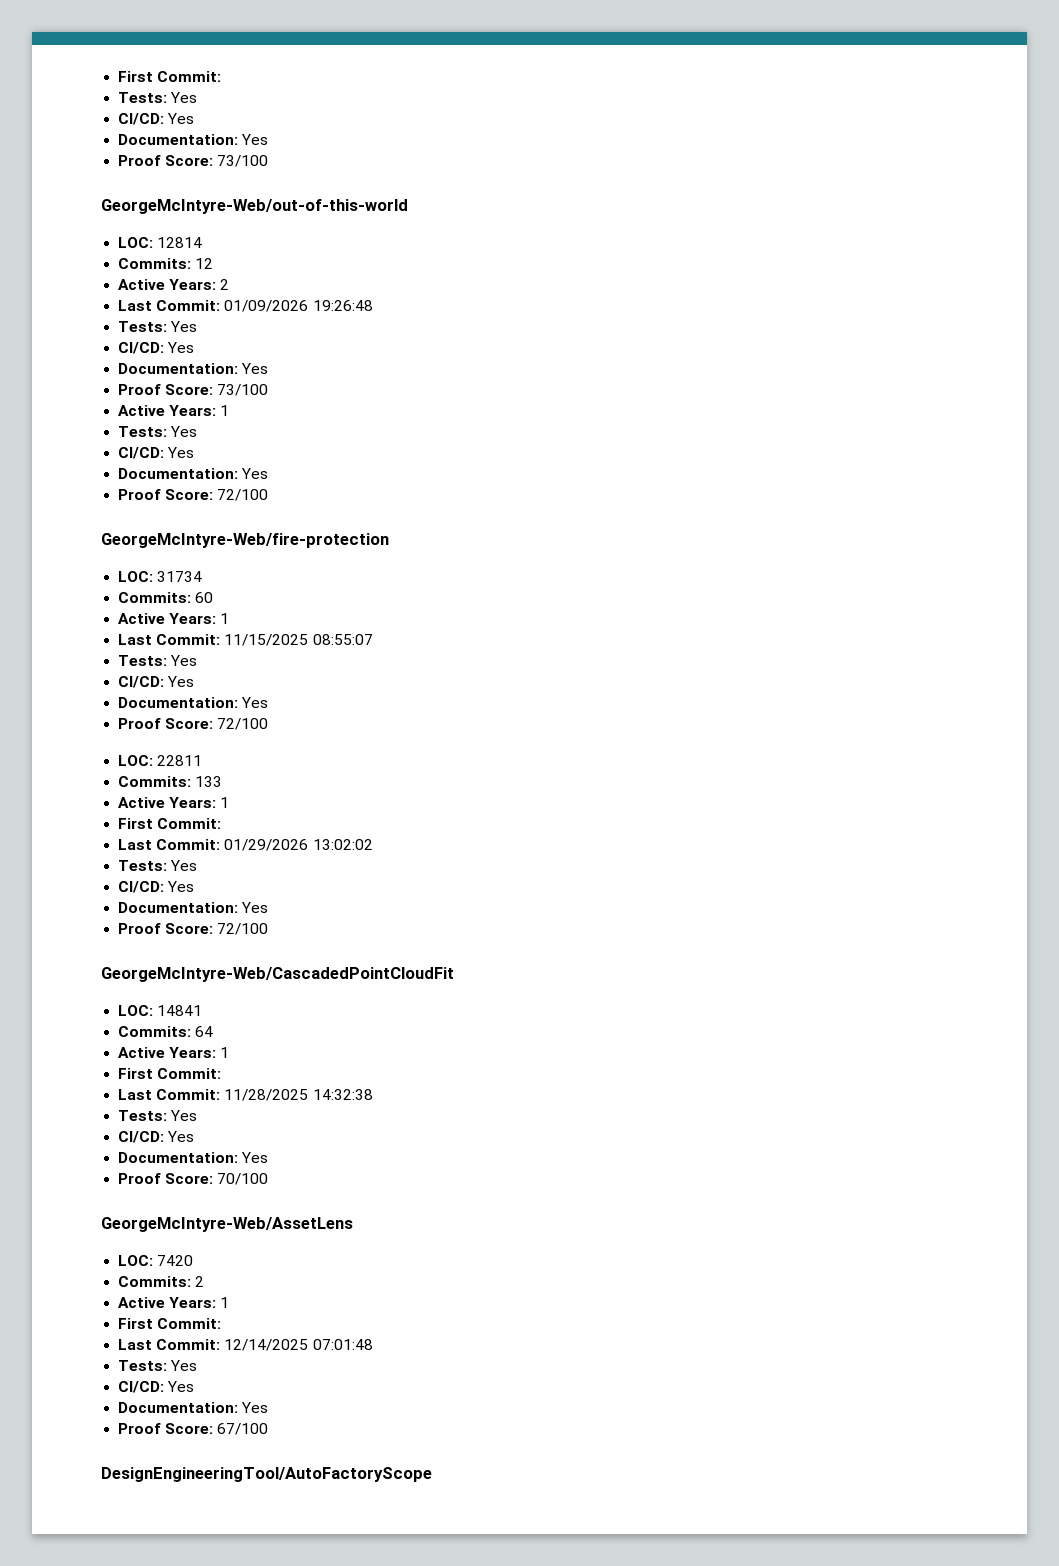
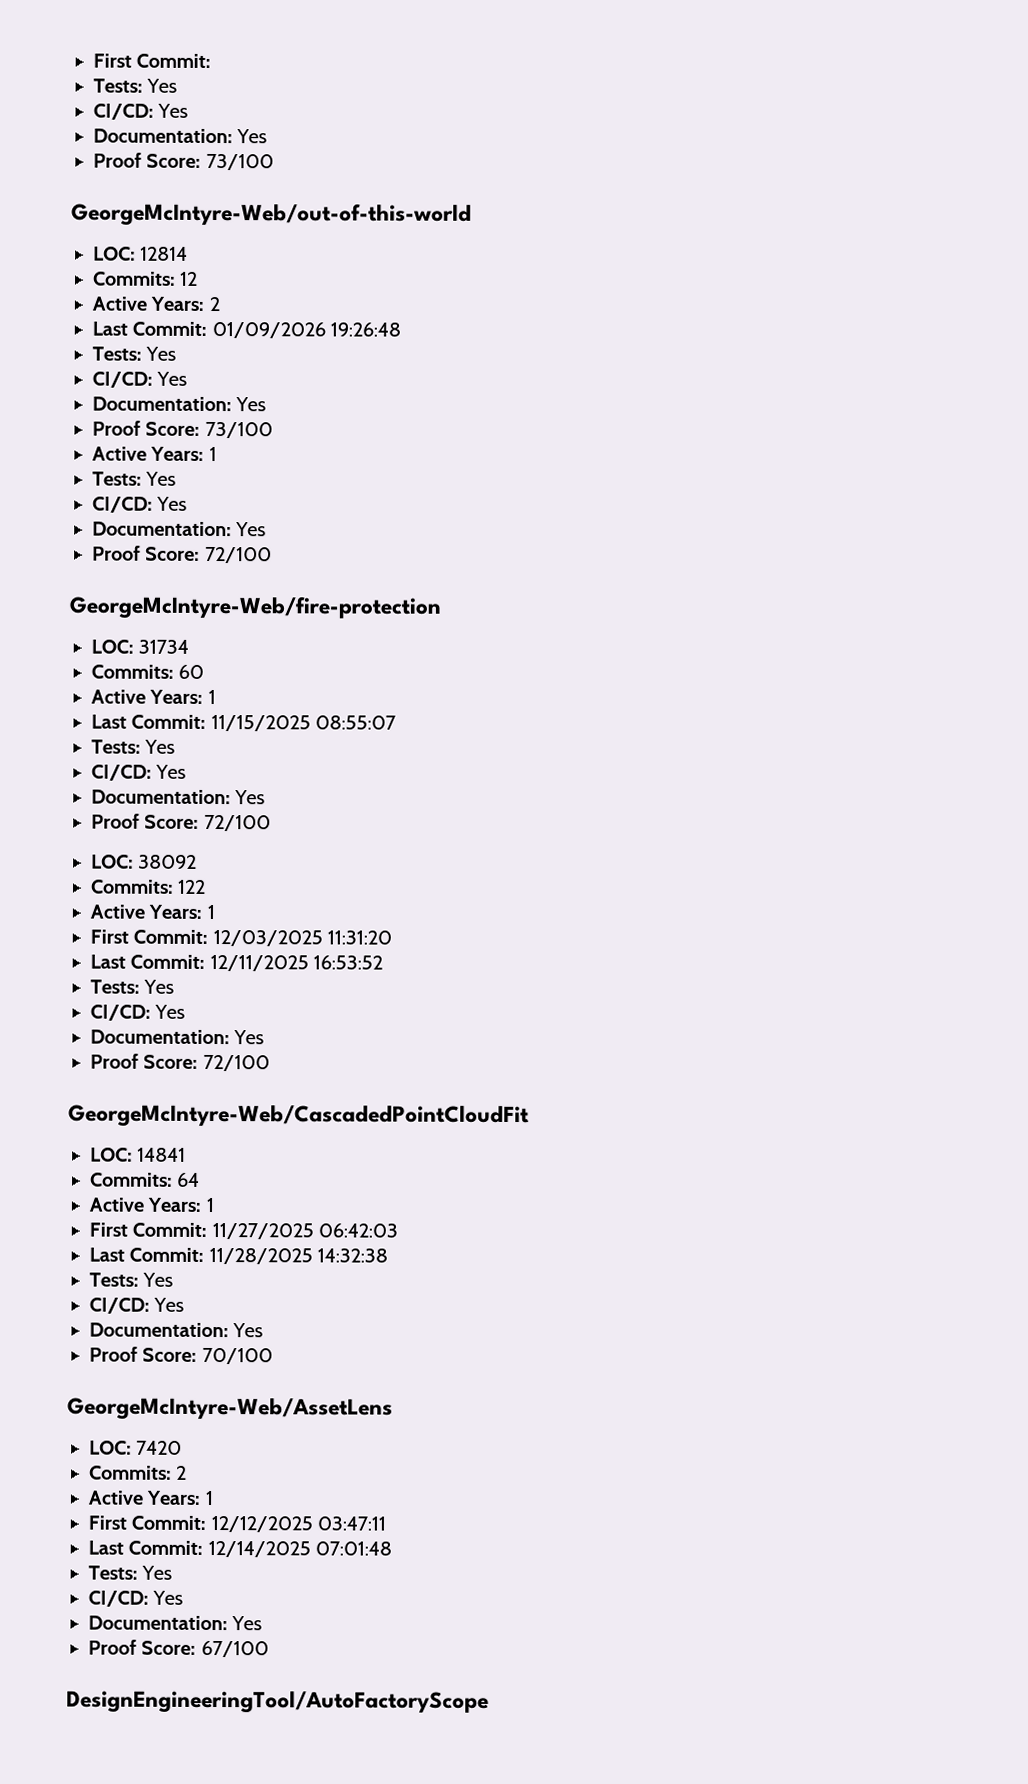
[157,755,203,766] [118,776,223,787] [118,797,230,808] [118,818,222,829] [118,839,373,851] 22811 // Commits: 133 // Active Years: 1 // First Commit: // Last Commit: 01/29/2026 13:02:02 -> [138,854,198,869] [90,879,207,894] [90,904,215,920] [90,929,393,947] [90,954,384,972] 38092 // Commits: 122 // Active Years: 1 // First Commit: 12/03/2025 11:31:20 // Last Commit: 12/11/2025 16:53:52
(222, 1073) none -> [211,1223,399,1240] 11/27/2025 06:42:03
(222, 1323) none -> [210,1515,387,1533] 12/12/2025 03:47:11

